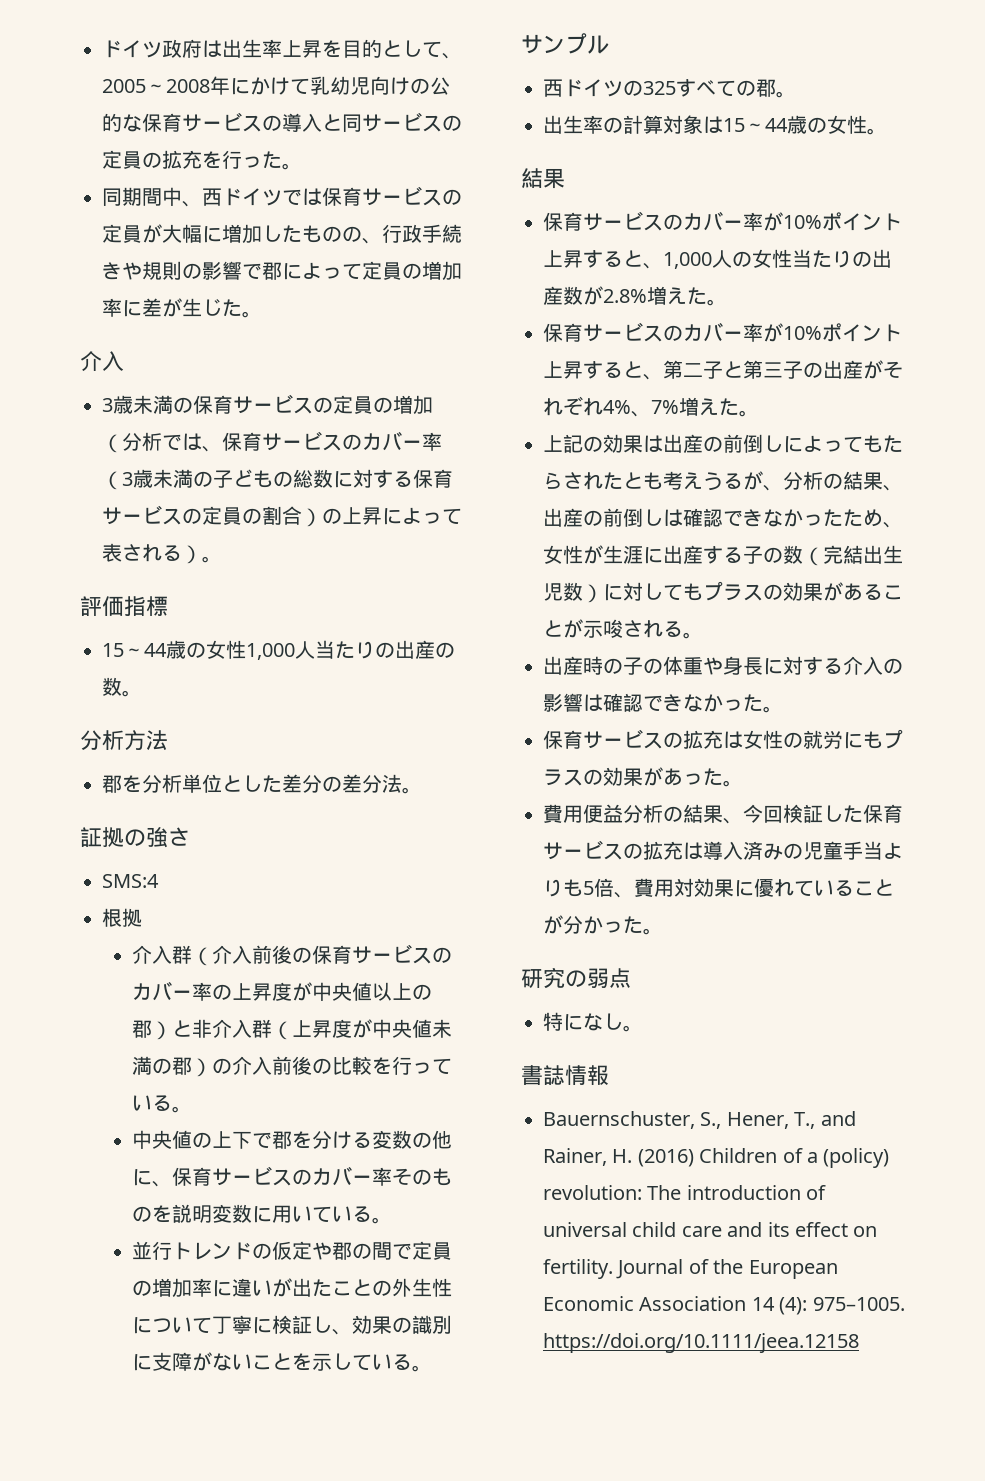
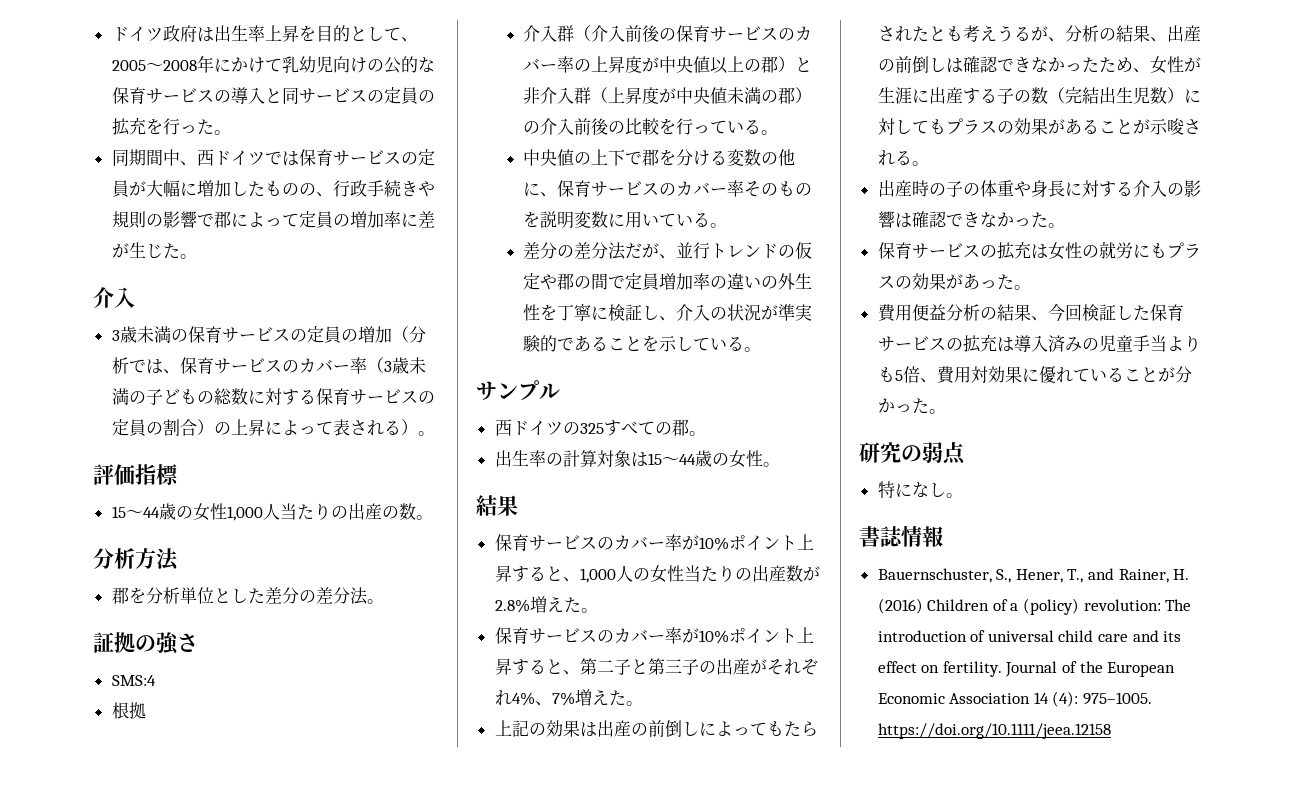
(392, 1220) none -> [523,242,677,260] 差分の差分法だが、
[131,1278,452,1298] [131,1315,452,1335] [131,1352,252,1371] の増加率に違いが出たことの外生性について丁寧に検証し、効果の識別に支障がない -> [659,273,813,290] [523,303,813,321] [522,335,609,352] 増加率の違いの外生性を丁寧に検証し、介入の状況が準実験的である

